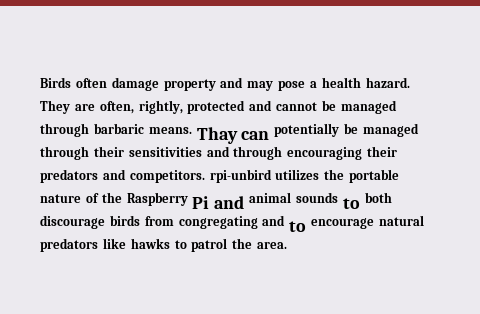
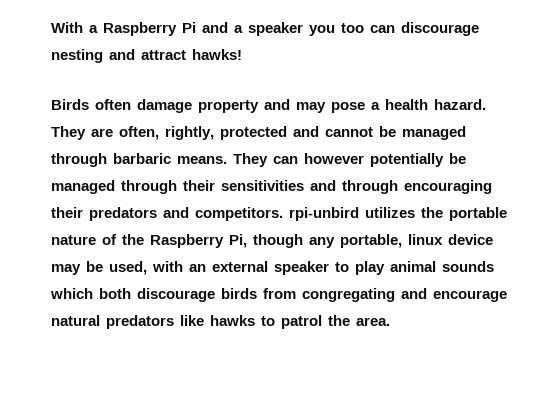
(40, 82) none -> [51,22,479,36] [51,49,242,63] With a Raspberry Pi and a speaker you too can discourage nesting and attract hawks! //
[196,127,270,144] Thay can -> [233,153,364,167] They can however
[192,196,245,209] Pi and -> [229,234,493,248] [51,261,385,275] Pi, though any portable, linux device may be used, with an external speaker to play
[342,198,360,209] to -> [50,288,93,299] which
[289,221,307,232] to -> (427, 293) none

